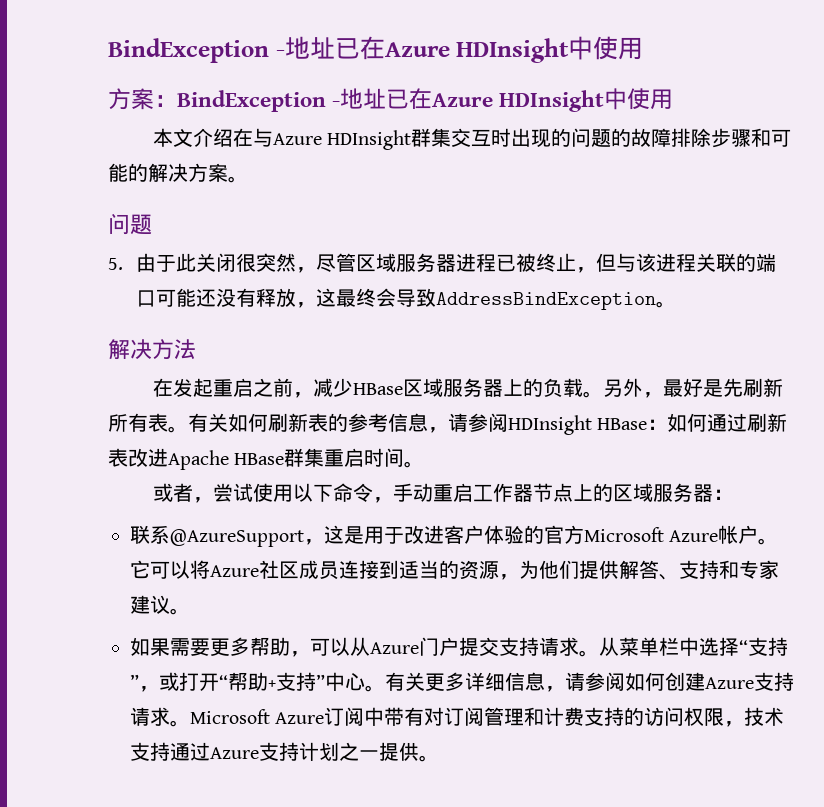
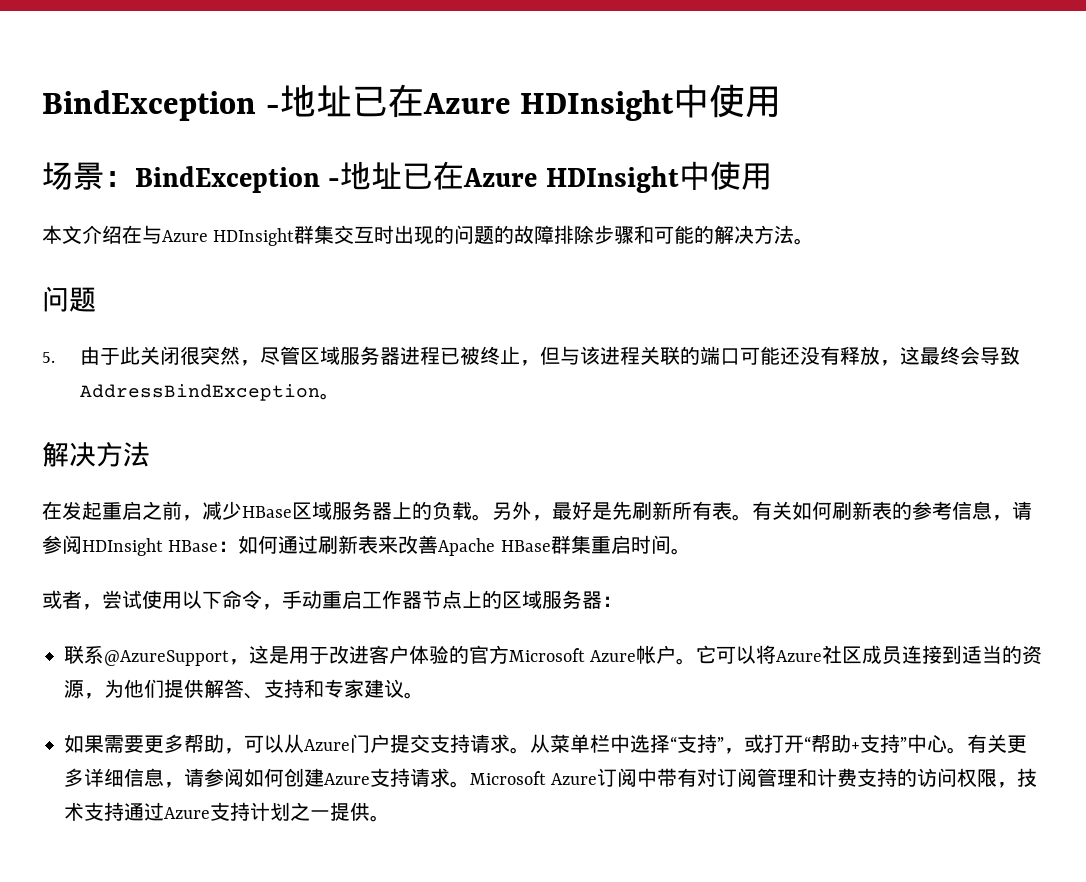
[108,36,644,63] [108,88,154,110] BindException -地址已在Azure HDInsight中使用 // 方案 -> [42,84,782,121] [42,162,104,190] BindException -地址已在Azure HDInsight中使用 // 场景
[208,163,228,182] 案 -> [774,225,795,244] 法
[128,448,168,467] 改进 -> [378,535,439,554] 来改善

